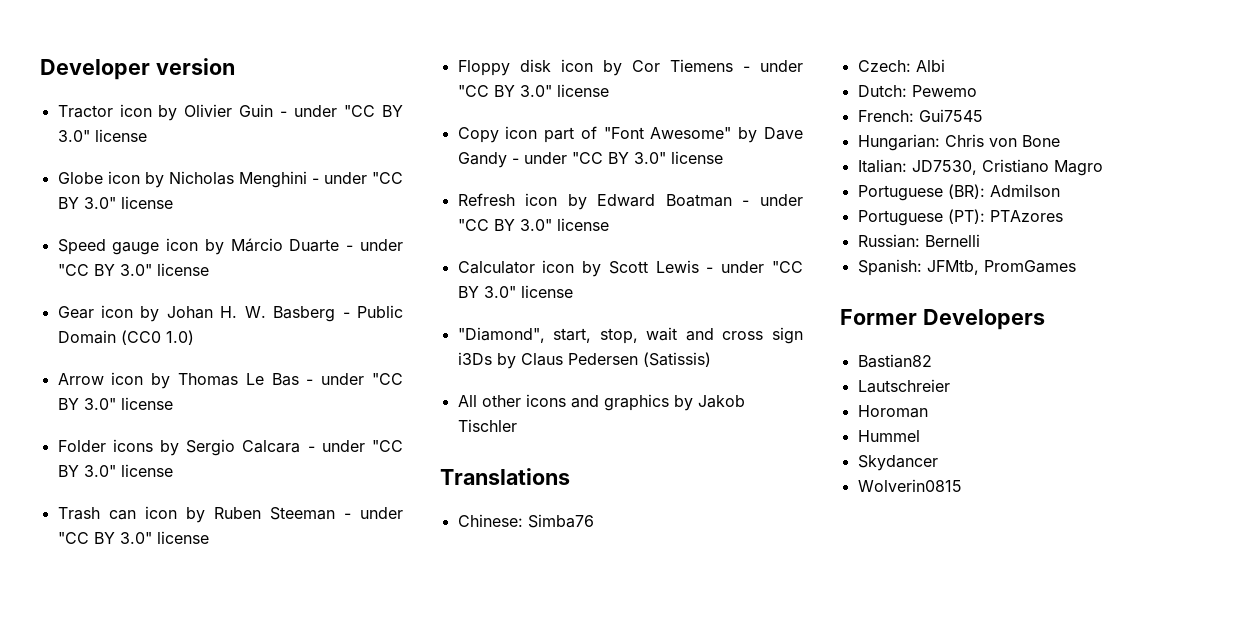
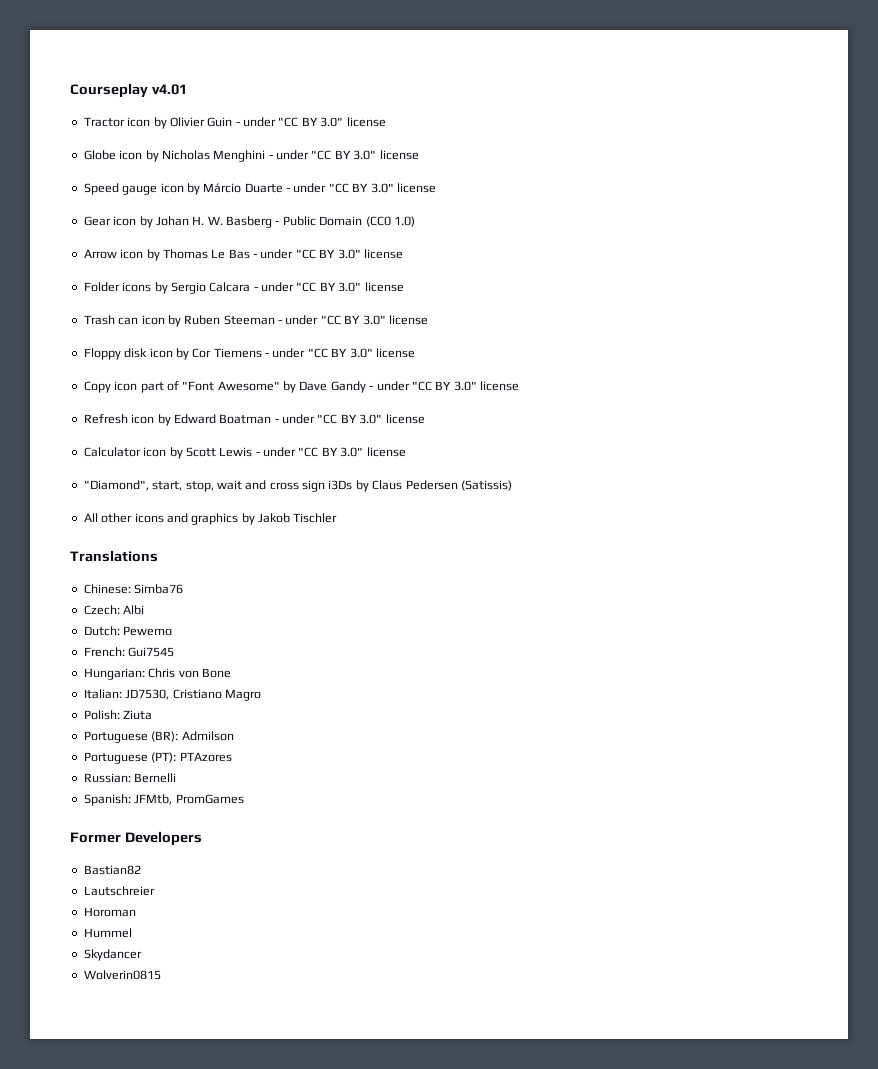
[40,58,235,80] Developer version -> [70,83,187,98] Courseplay v4.01
(1103, 168) none -> [83,710,153,720] // Polish: Ziuta

